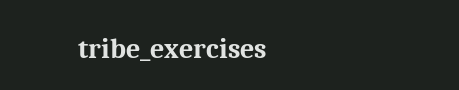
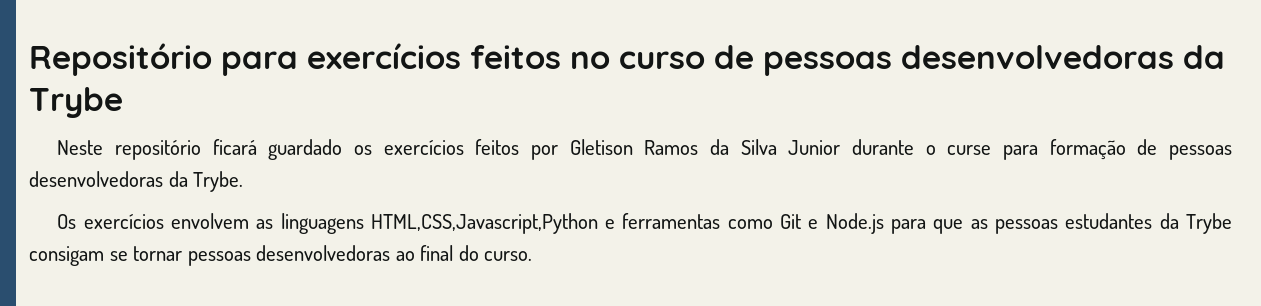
[78,38,266,61] tribe_exercises -> [29,43,1225,76] [29,87,123,118] [57,139,1232,160] [29,171,244,192] [57,213,1233,234] [29,245,533,266] Repositório para exercícios feitos no curso de pessoas desenvolvedoras da Trybe // Neste repositório ficará guardado os exercícios feitos por Gletison Ramos da Silva Junior durante o curse para formação de pessoas desenvolvedoras da Trybe. // Os exercícios envolvem as linguagens HTML,CSS,Javascript,Python e ferramentas como Git e Node.js para que as pessoas estudantes da Trybe consigam se tornar pessoas desenvolvedoras ao final do curso.

